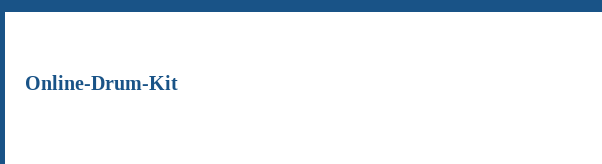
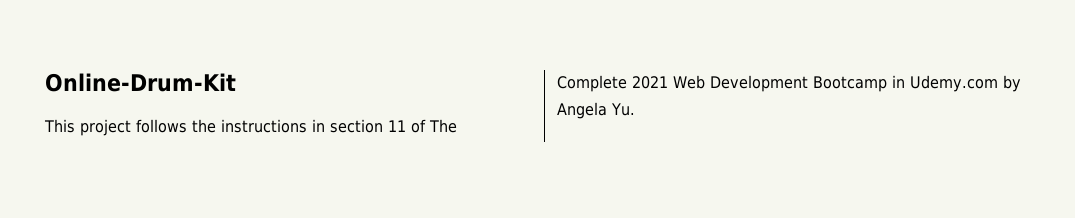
(178, 82) none -> [44,119,457,136] [557,75,1021,92] [557,102,635,119] // This project follows the instructions in section 11 of The Complete 2021 Web Development Bootcamp in Udemy.com by Angela Yu.

